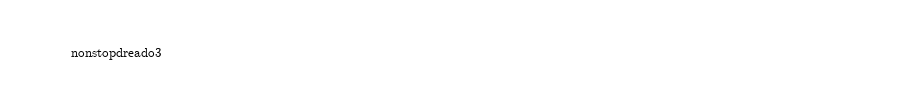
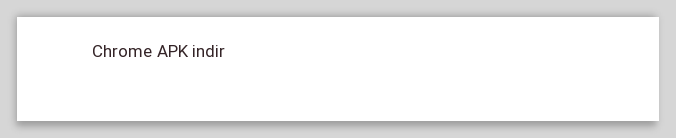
[71,48,162,60] nonstopdreado3 -> [92,45,226,57] Chrome APK indir

